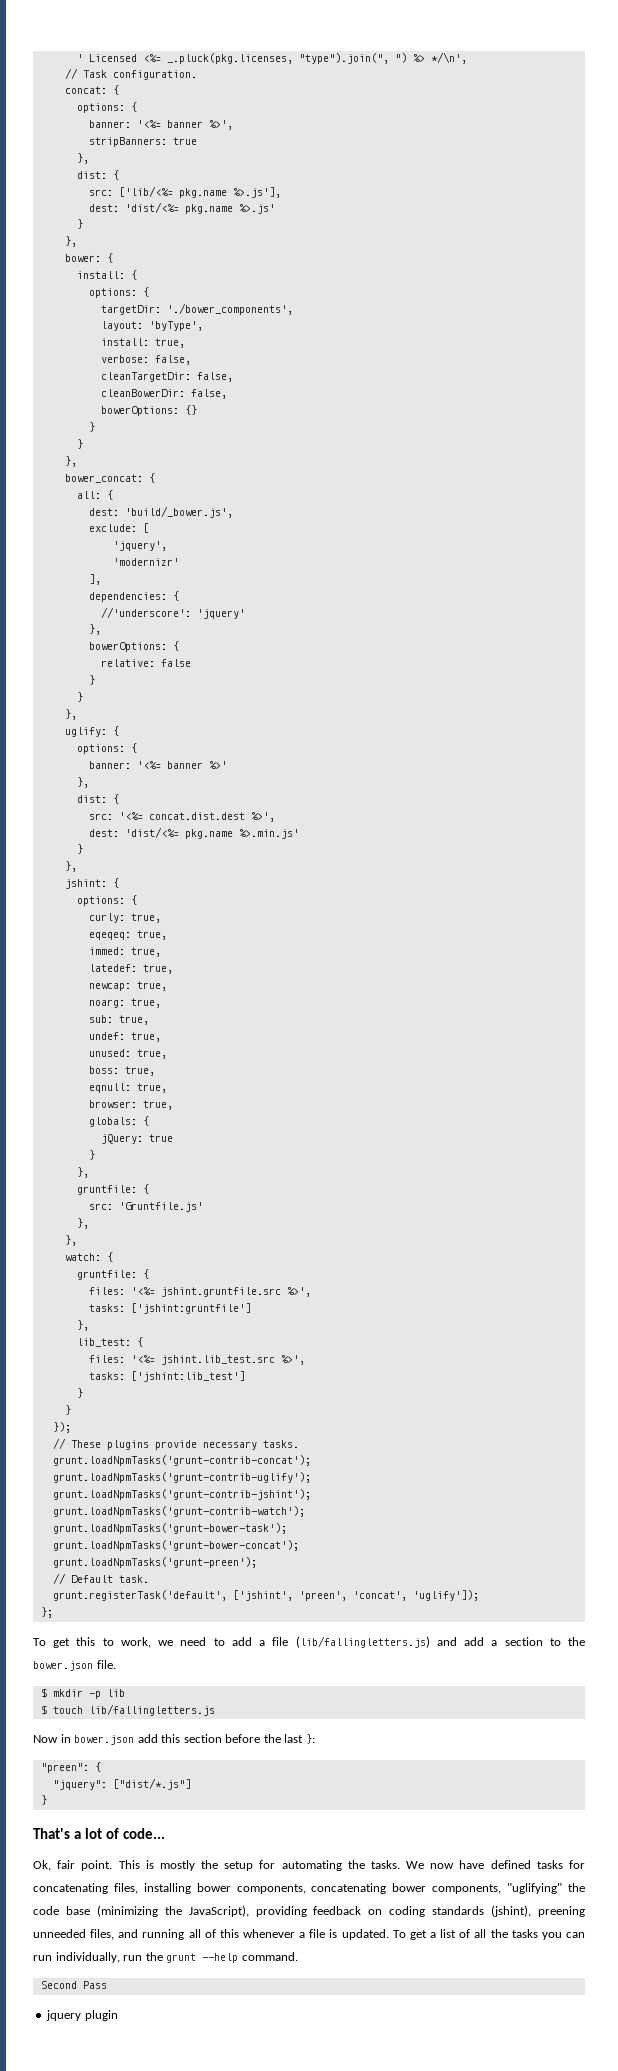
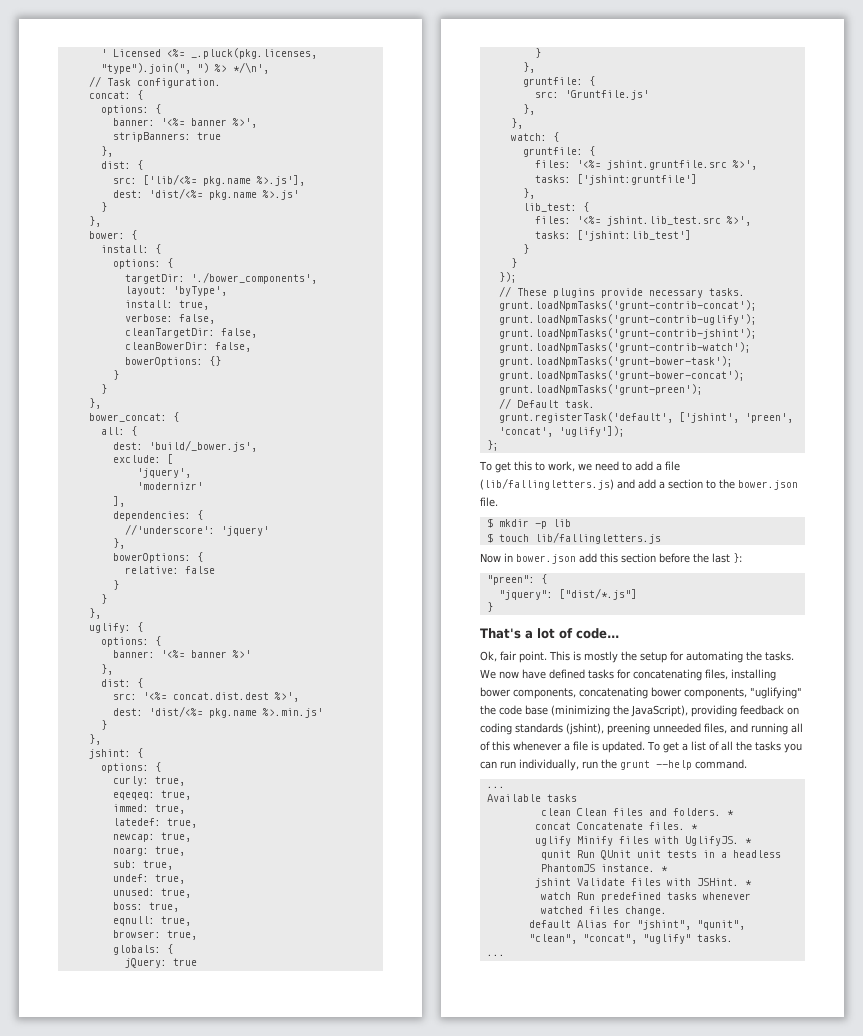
[40,1981,107,1989] [46,2010,118,2021] Second Pass // jquery plugin -> [486,786,505,788] [486,794,577,802] [540,808,734,816] [534,822,698,830] [534,836,752,846] [540,850,781,860] [540,864,668,872] [534,878,752,888] [540,892,751,902] [540,906,667,916] [528,920,745,930] [528,934,733,944] [486,954,505,956] ... // Available tasks // clean Clean files and folders. * // concat Concatenate files. * // uglify Minify files with UglifyJS. * // qunit Run QUnit unit tests in a headless PhantomJS instance. * // jshint Validate files with JSHint. * // watch Run predefined tasks whenever watched files change. // default Alias for "jshint", "qunit", "clean", "concat", "uglify" tasks. // ...

